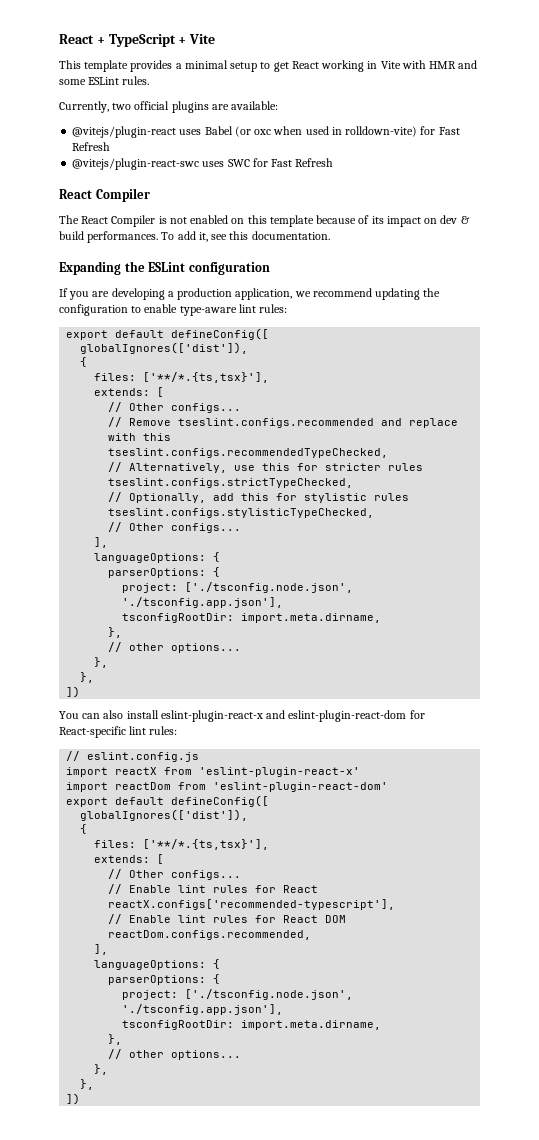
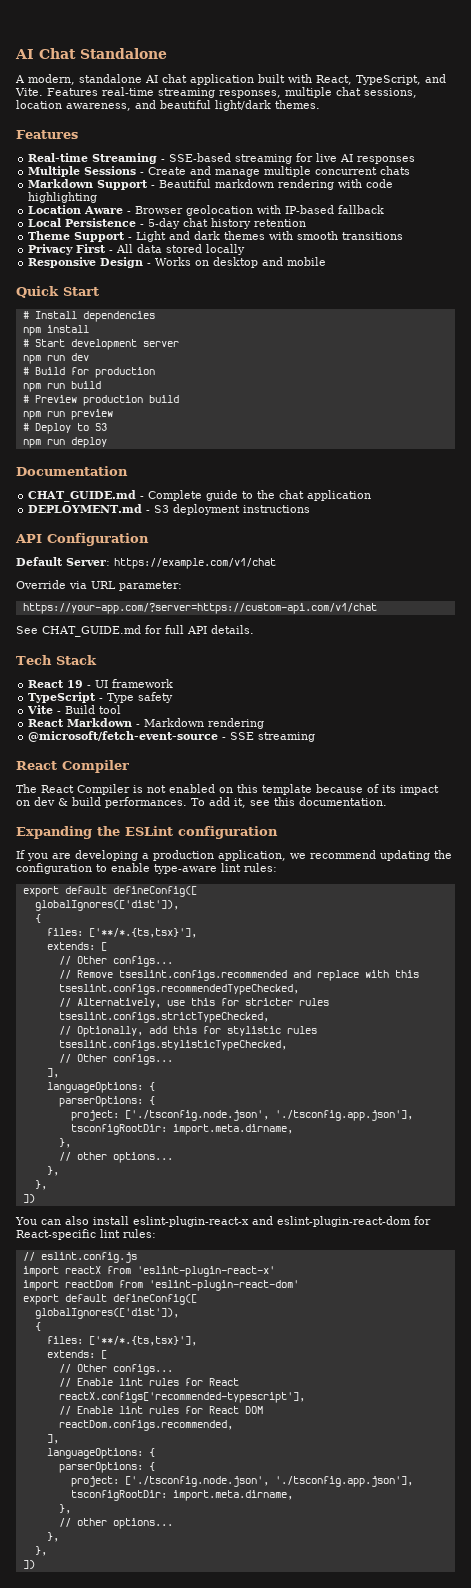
[59,34,216,47] [59,60,478,72] [59,76,150,85] [59,101,279,113] [72,126,460,138] [72,142,111,151] [72,158,334,170] React + TypeScript + Vite // This template provides a minimal setup to get React working in Vite with HMR and some ESLint rules. // Currently, two official plugins are available: // @vitejs/plugin-react uses Babel (or oxc when used in rolldown-vite) for Fast Refresh // @vitejs/plugin-react-swc uses SWC for Fast Refresh -> [15,48,167,59] [15,74,446,85] [15,87,417,98] [16,100,320,111] [16,130,78,139] [28,153,416,164] [28,166,411,177] [28,179,394,190] [28,192,98,203] [28,205,385,216] [28,218,307,229] [28,231,404,242] [28,244,246,255] [28,257,327,268] [16,286,99,298] [22,311,155,322] [22,325,89,336] [22,339,179,350] [22,353,89,364] [22,367,155,378] [22,381,101,392] [22,395,179,406] [22,409,113,420] [22,423,107,434] [22,437,107,448] [16,466,128,476] [28,490,372,502] [28,504,311,515] [15,533,149,546] [16,557,276,569] [16,580,182,591] [22,603,377,614] [16,625,254,637] [16,655,97,665] [28,679,174,688] [28,692,174,703] [27,705,122,714] [28,718,265,729] [28,731,316,742] AI Chat Standalone // A modern, standalone AI chat application built with React, TypeScript, and Vite. Features real-time streaming responses, multiple chat sessions, location awareness, and beautiful light/dark themes. // Features // Real-time Streaming - SSE-based streaming for live AI responses // Multiple Sessions - Create and manage multiple concurrent chats // Markdown Support - Beautiful markdown rendering with code highlighting // Location Aware - Browser geolocation with IP-based fallback // Local Persistence - 5-day chat history retention // Theme Support - Light and dark themes with smooth transitions // Privacy First - All data stored locally // Responsive Design - Works on desktop and mobile // Quick Start // # Install dependencies // npm install // # Start development server // npm run dev // # Build for production // npm run build // # Preview production build // npm run preview // # Deploy to S3 // npm run deploy // Documentation // CHAT_GUIDE.md - Complete guide to the chat application // DEPLOYMENT.md - S3 deployment instructions // API Configuration // Default Server: https://example.com/v1/chat // Override via URL parameter: // https://your-app.com/?server=https://custom-api.com/v1/chat // See CHAT_GUIDE.md for full API details. // Tech Stack // React 19 - UI framework // TypeScript - Type safety // Vite - Build tool // React Markdown - Markdown rendering // @microsoft/fetch-event-source - SSE streaming

